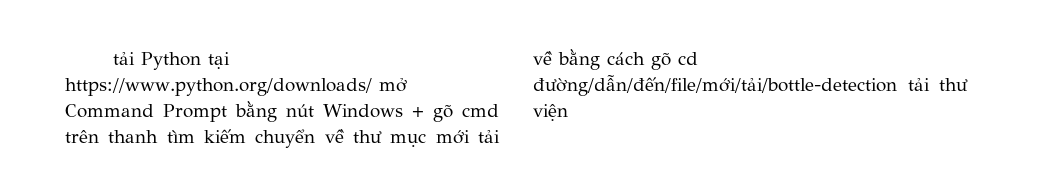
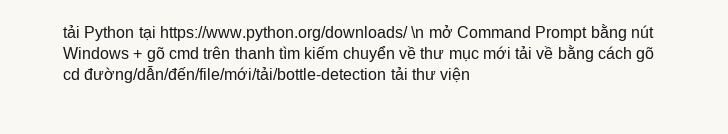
(372, 87) none -> [411,26,425,38] \n

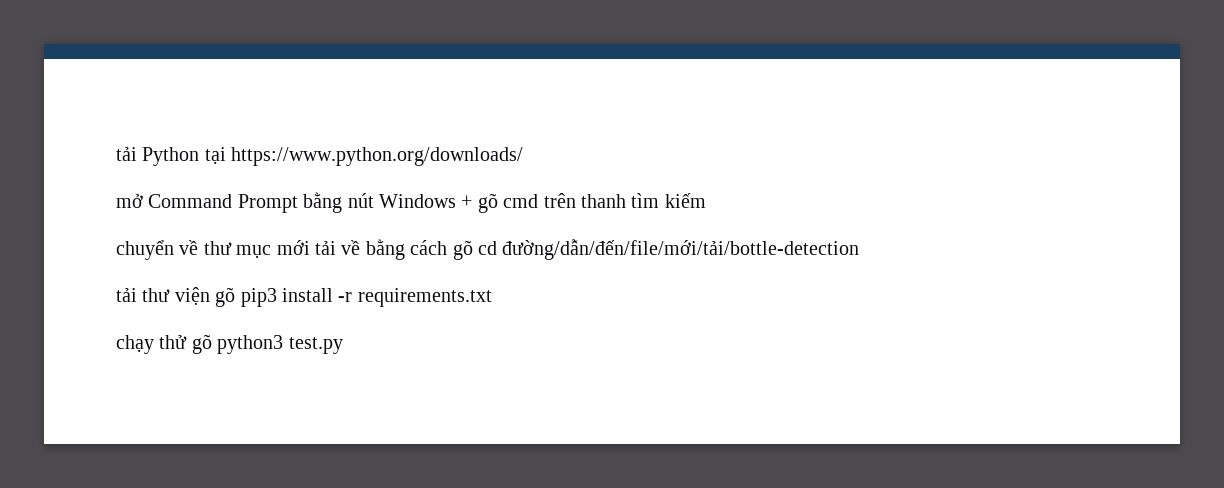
[411,26,425,38] \n -> (524, 156) //
(339, 52) none -> (706, 200) //
(387, 74) none -> (860, 249) //
(471, 75) none -> [215,287,492,307] [116,334,343,354] gõ pip3 install -r requirements.txt // chạy thử gõ python3 test.py

